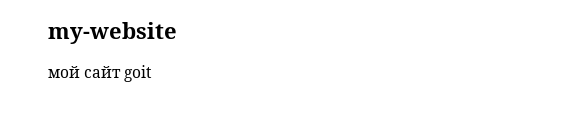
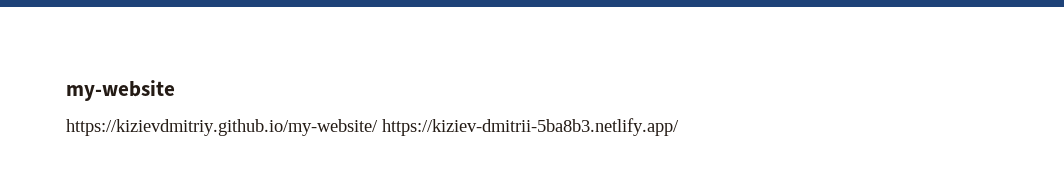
[48,65,153,82] мой сайт goit -> [66,118,679,136] https://kizievdmitriy.github.io/my-website/ https://kiziev-dmitrii-5ba8b3.netlify.app/

